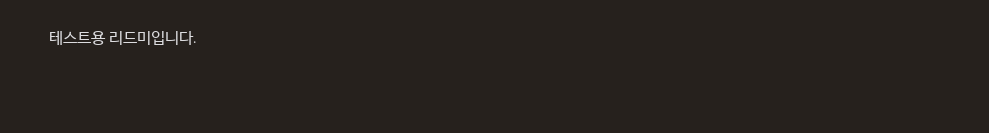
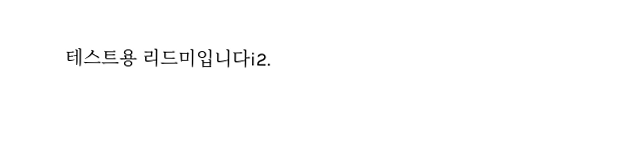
[109,31,197,45] 리드미입니다. -> [141,47,271,69] 리드미입니다i2.

